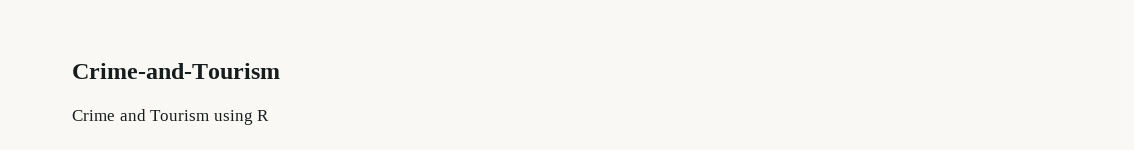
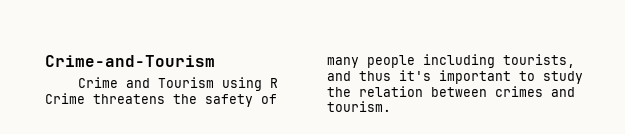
(270, 115) none -> [45,93,277,107] [327,54,575,68] [327,70,583,84] [327,86,575,97] [327,101,391,112] Crime threatens the safety of many people including tourists, and thus it's important to study the relation between crimes and tourism.

